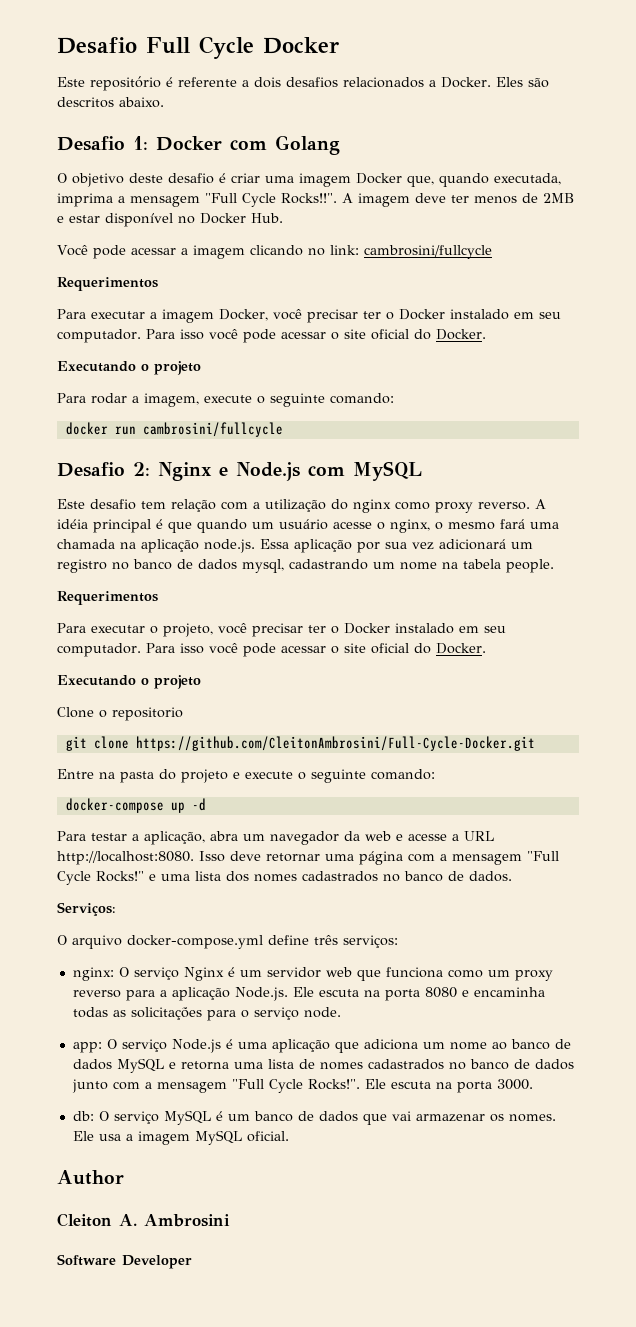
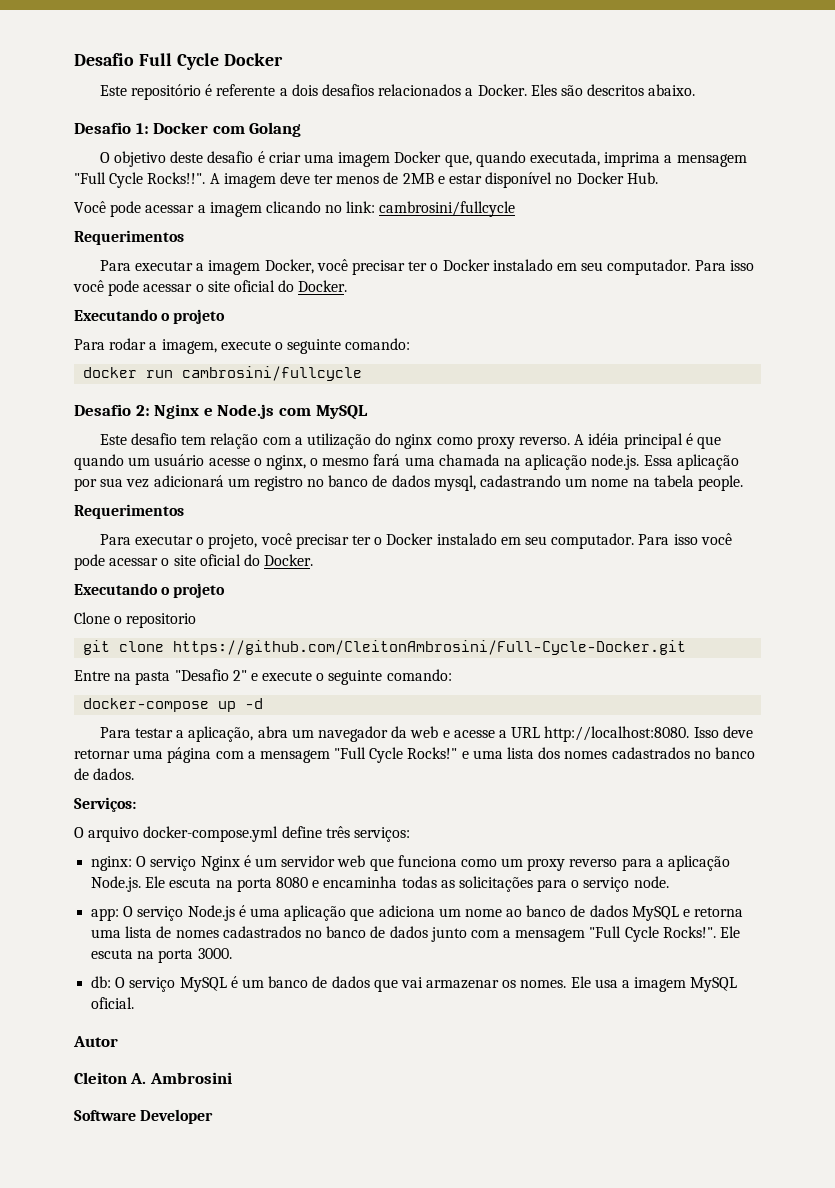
[159,769,228,783] do projeto -> [174,669,247,681] "Desafio 2"
[57,1170,124,1185] Author -> [73,1036,118,1047] Autor

